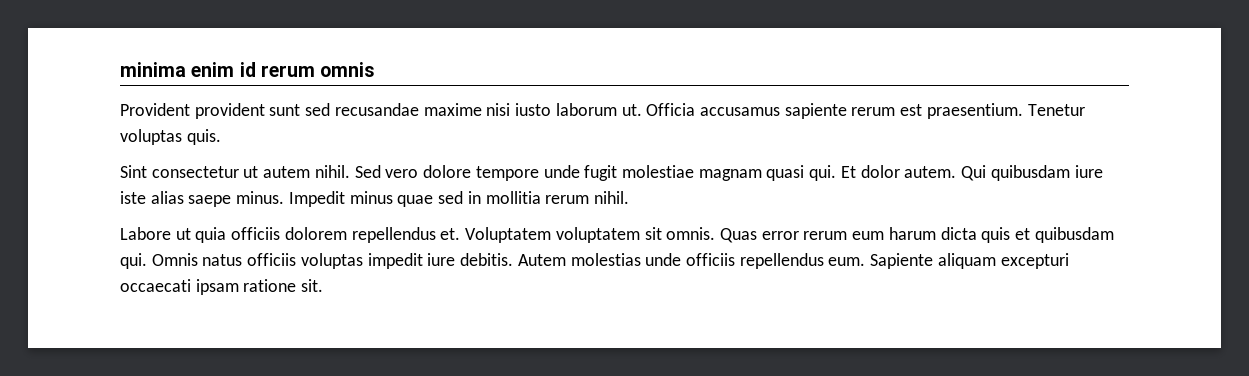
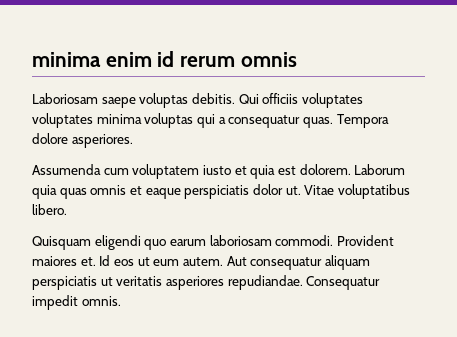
[120,103,1085,119] [120,129,221,145] [120,165,1103,181] [120,191,629,207] [120,227,1114,243] [120,253,1069,269] [120,279,324,295] Provident provident sunt sed recusandae maxime nisi iusto laborum ut. Officia accusamus sapiente rerum est praesentium. Tenetur voluptas quis. // Sint consectetur ut autem nihil. Sed vero dolore tempore unde fugit molestiae magnam quasi qui. Et dolor autem. Qui quibusdam iure iste alias saepe minus. Impedit minus quae sed in mollitia rerum nihil. // Labore ut quia officiis dolorem repellendus et. Voluptatem voluptatem sit omnis. Quas error rerum eum harum dicta quis et quibusdam qui. Omnis natus officiis voluptas impedit iure debitis. Autem molestias unde officiis repellendus eum. Sapiente aliquam excepturi occaecati ipsam ratione sit. -> [32,93,363,108] [32,113,389,128] [32,133,133,148] [32,164,406,179] [32,184,410,199] [32,204,67,215] [32,235,394,250] [32,255,370,270] [32,275,381,290] [32,295,121,310] Laboriosam saepe voluptas debitis. Qui officiis voluptates voluptates minima voluptas qui a consequatur quas. Tempora dolore asperiores. // Assumenda cum voluptatem iusto et quia est dolorem. Laborum quia quas omnis et eaque perspiciatis dolor ut. Vitae voluptatibus libero. // Quisquam eligendi quo earum laboriosam commodi. Provident maiores et. Id eos ut eum autem. Aut consequatur aliquam perspiciatis ut veritatis asperiores repudiandae. Consequatur impedit omnis.

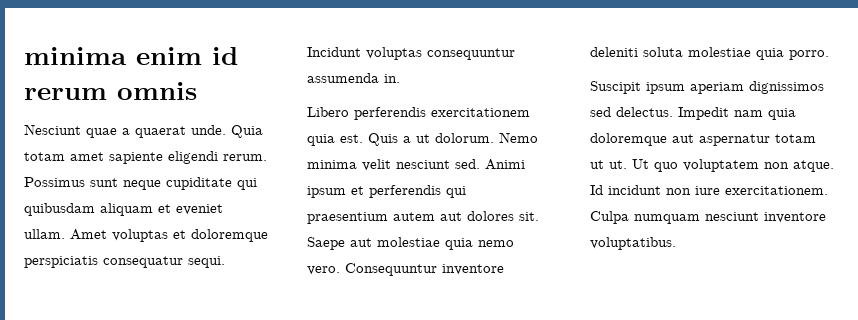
[32,93,363,108] [32,113,389,128] [32,133,133,148] [32,164,406,179] [32,184,410,199] [32,204,67,215] [32,235,394,250] [32,255,370,270] [32,275,381,290] [32,295,121,310] Laboriosam saepe voluptas debitis. Qui officiis voluptates voluptates minima voluptas qui a consequatur quas. Tempora dolore asperiores. // Assumenda cum voluptatem iusto et quia est dolorem. Laborum quia quas omnis et eaque perspiciatis dolor ut. Vitae voluptatibus libero. // Quisquam eligendi quo earum laboriosam commodi. Provident maiores et. Id eos ut eum autem. Aut consequatur aliquam perspiciatis ut veritatis asperiores repudiandae. Consequatur impedit omnis. -> [24,124,263,138] [24,151,267,164] [24,177,257,190] [24,203,223,216] [24,229,268,242] [24,256,225,268] [307,47,515,60] [307,73,400,83] [307,107,530,120] [307,132,538,146] [307,159,525,171] [307,185,466,198] [307,211,539,224] [307,237,514,250] [307,263,504,276] [590,47,829,60] [590,81,824,94] [590,107,796,120] [590,133,816,146] [590,159,834,172] [590,185,828,195] [590,211,826,224] [590,237,676,250] Nesciunt quae a quaerat unde. Quia totam amet sapiente eligendi rerum. Possimus sunt neque cupiditate qui quibusdam aliquam et eveniet ullam. Amet voluptas et doloremque perspiciatis consequatur sequi. Incidunt voluptas consequuntur assumenda in. // Libero perferendis exercitationem quia est. Quis a ut dolorum. Nemo minima velit nesciunt sed. Animi ipsum et perferendis qui praesentium autem aut dolores sit. Saepe aut molestiae quia nemo vero. Consequuntur inventore deleniti soluta molestiae quia porro. // Suscipit ipsum aperiam dignissimos sed delectus. Impedit nam quia doloremque aut aspernatur totam ut ut. Ut quo voluptatem non atque. Id incidunt non iure exercitationem. Culpa numquam nesciunt inventore voluptatibus.

